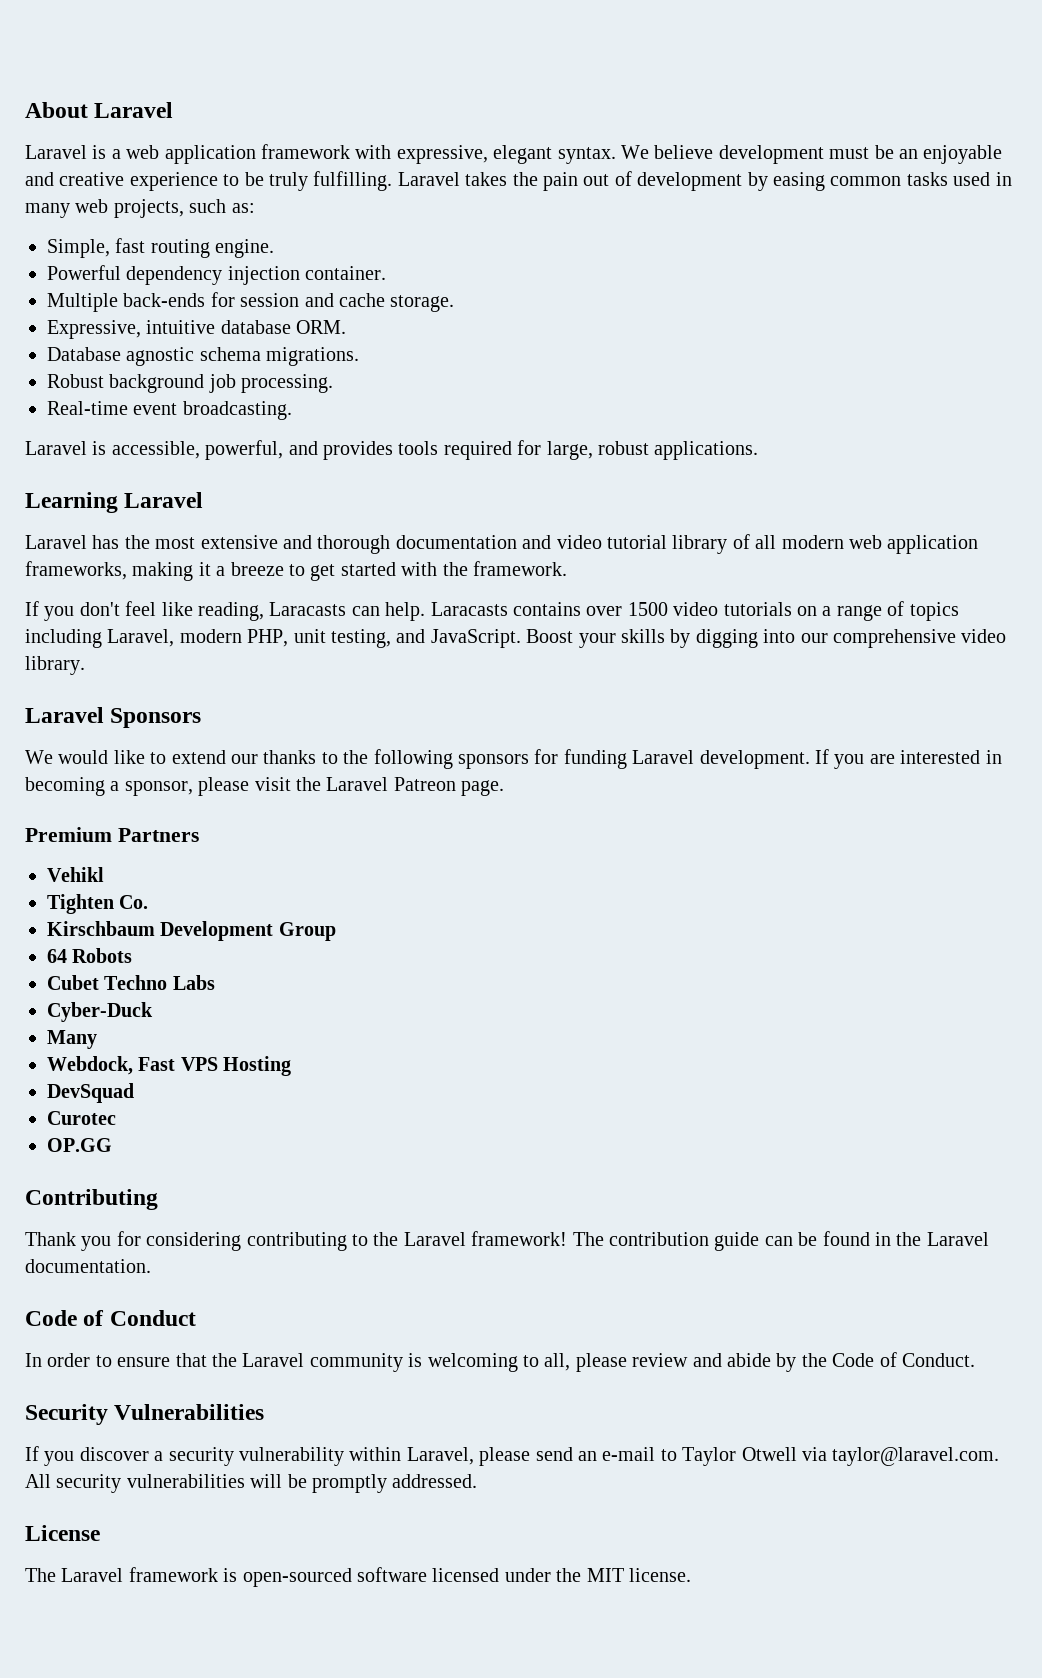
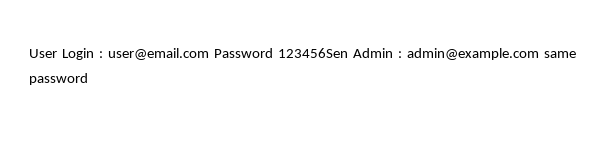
[25,102,174,118] [25,144,1003,164] [25,171,1012,191] [25,199,255,218] [47,238,275,258] [47,265,387,285] [47,292,455,312] [47,320,347,339] [47,347,360,366] [47,374,334,393] [47,401,292,420] [25,440,759,460] [25,492,204,513] [25,534,979,554] [25,561,567,581] [25,601,959,621] [25,629,1007,648] [25,656,85,675] [25,707,202,728] [25,749,1002,769] [25,777,505,796] [25,827,199,842] [47,867,104,882] [47,894,149,914] [47,921,336,941] [47,948,133,963] [47,975,215,990] [47,1002,153,1022] [47,1030,97,1049] [47,1056,292,1076] [47,1083,134,1103] [47,1111,116,1125] [47,1138,112,1152] [25,1189,158,1210] [25,1231,989,1251] [25,1259,151,1273] [25,1310,196,1326] [25,1352,975,1372] [25,1404,265,1425] [25,1446,1000,1466] [25,1474,478,1493] [25,1525,100,1541] [25,1567,691,1587] About Laravel // Laravel is a web application framework with expressive, elegant syntax. We believe development must be an enjoyable and creative experience to be truly fulfilling. Laravel takes the pain out of development by easing common tasks used in many web projects, such as: // Simple, fast routing engine. // Powerful dependency injection container. // Multiple back-ends for session and cache storage. // Expressive, intuitive database ORM. // Database agnostic schema migrations. // Robust background job processing. // Real-time event broadcasting. // Laravel is accessible, powerful, and provides tools required for large, robust applications. // Learning Laravel // Laravel has the most extensive and thorough documentation and video tutorial library of all modern web application frameworks, making it a breeze to get started with the framework. // If you don't feel like reading, Laracasts can help. Laracasts contains over 1500 video tutorials on a range of topics including Laravel, modern PHP, unit testing, and JavaScript. Boost your skills by digging into our comprehensive video library. // Laravel Sponsors // We would like to extend our thanks to the following sponsors for funding Laravel development. If you are interested in becoming a sponsor, please visit the Laravel Patreon page. // Premium Partners // Vehikl // Tighten Co. // Kirschbaum Development Group // 64 Robots // Cubet Techno Labs // Cyber-Duck // Many // Webdock, Fast VPS Hosting // DevSquad // Curotec // OP.GG // Contributing // Thank you for considering contributing to the Laravel framework! The contribution guide can be found in the Laravel documentation. // Code of Conduct // In order to ensure that the Laravel community is welcoming to all, please review and abide by the Code of Conduct. // Security Vulnerabilities // If you discover a security vulnerability within Laravel, please send an e-mail to Taylor Otwell via taylor@laravel.com. All security vulnerabilities will be promptly addressed. // License // The Laravel framework is open-sourced software licensed under the MIT license. -> [29,48,576,60] [29,73,88,85] User Login : user@email.com Password 123456Sen Admin : admin@example.com same password

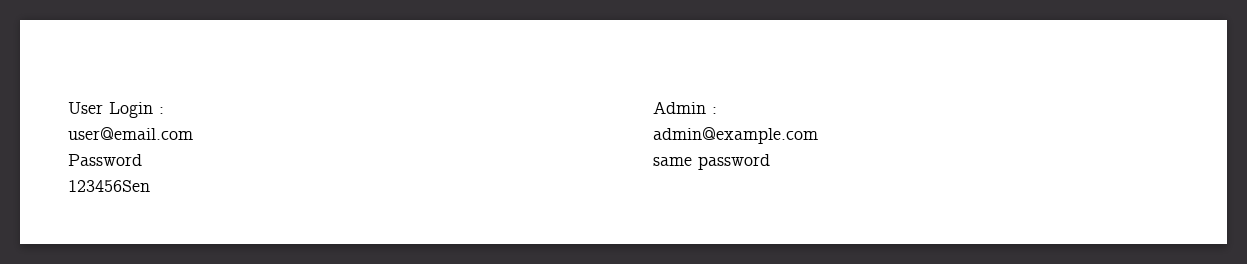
(103, 54) none -> (164, 110) //
(209, 54) none -> (193, 133) //
(273, 53) none -> (142, 160) //
(348, 53) none -> (150, 186) //
(402, 54) none -> (717, 110) //
(539, 54) none -> (818, 135) //

